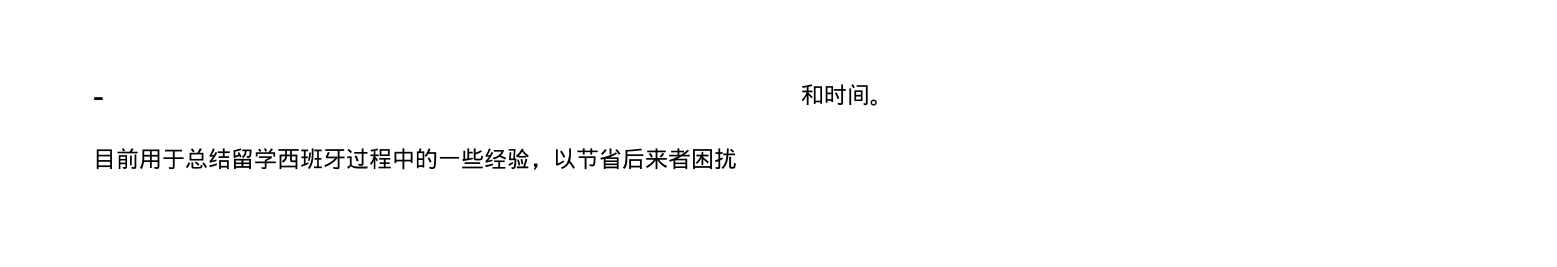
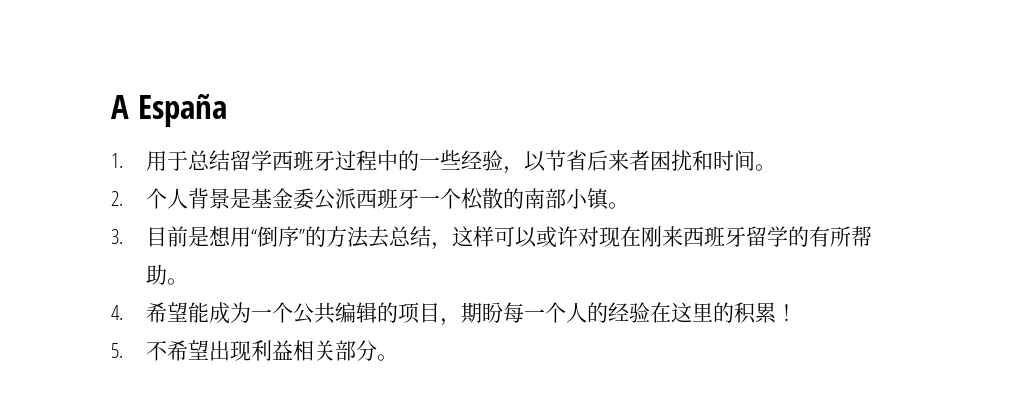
[93,97,104,106] [93,148,139,170] - // 目前 -> [111,94,227,127] [111,153,123,168] A España // 1.
(893, 102) none -> [111,188,629,210] [111,226,872,250] [145,264,188,285] [111,302,797,326] [111,340,398,361] // 2.个人背景是基金委公派西班牙一个松散的南部小镇。 // 3.目前是想用“倒序”的方法去总结，这样可以或许对现在刚来西班牙留学的有所帮助。 // 4.希望能成为一个公共编辑的项目，期盼每一个人的经验在这里的积累！ // 5.不希望出现利益相关部分。

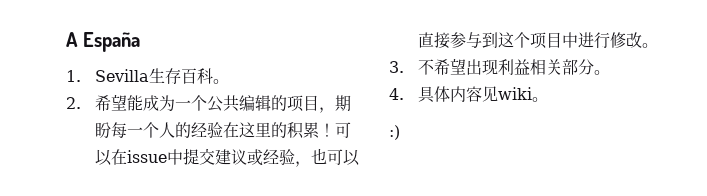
[145,150,776,174] [111,188,629,210] [111,226,872,250] [145,264,188,285] [111,305,123,320] 用于总结留学西班牙过程中的一些经验，以节省后来者困扰和时间。 // 2.个人背景是基金委公派西班牙一个松散的南部小镇。 // 3.目前是想用“倒序”的方法去总结，这样可以或许对现在刚来西班牙留学的有所帮助。 // 4. -> [94,68,229,84] [66,97,81,109] Sevilla生存百科。 // 2.
[111,343,123,358] // 5. -> [334,122,351,138] [94,148,360,167] [417,32,658,49] [389,61,404,73] 可以在issue中提交建议或经验，也可以直接参与到这个项目中进行修改。 // 3.
(398, 357) none -> [389,86,548,103] [389,125,400,140] // 4.具体内容见wiki。 // :)

